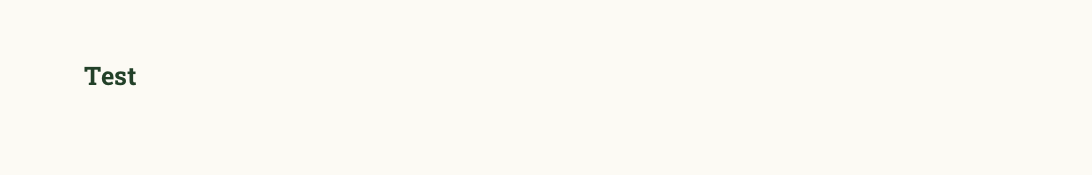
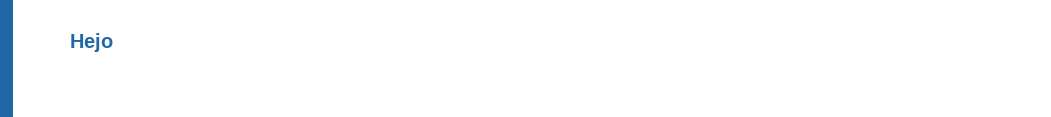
[84,66,137,86] Test -> [70,33,113,52] Hejo

